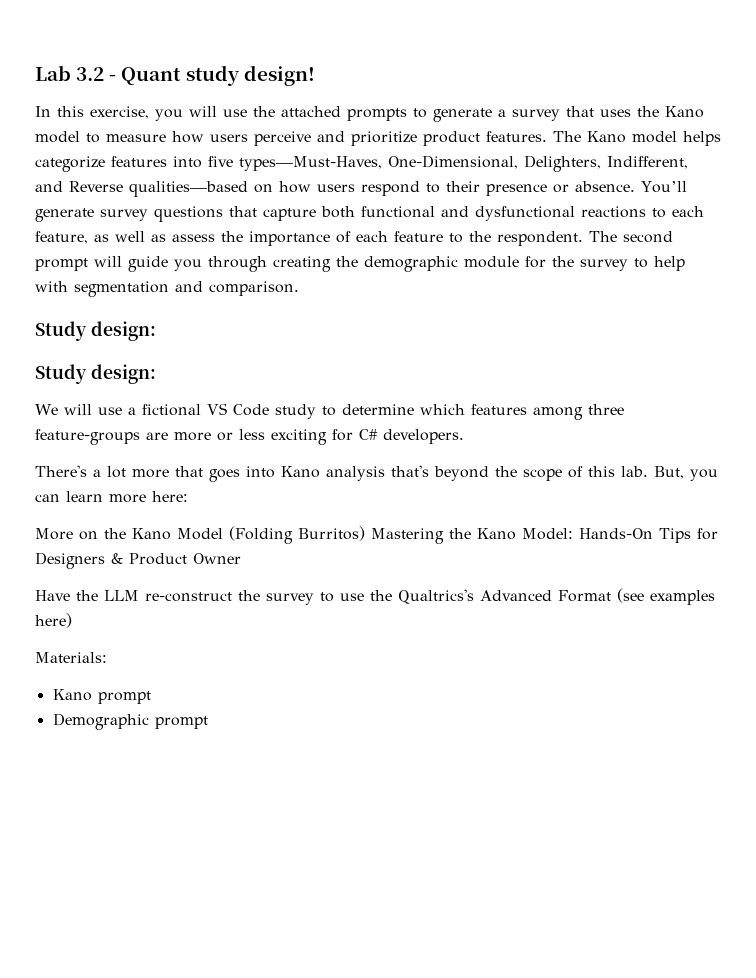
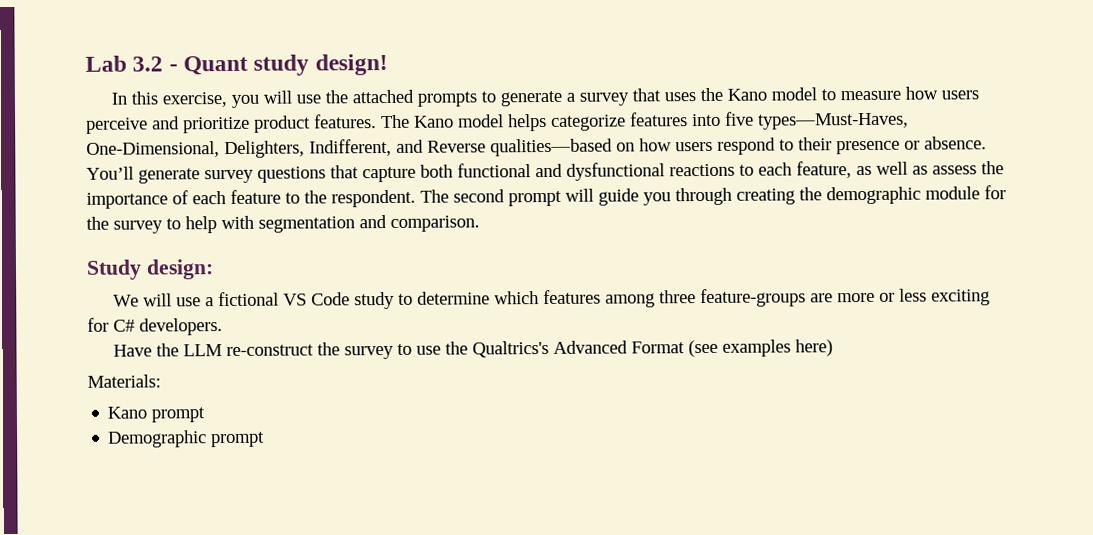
[35,364,156,384] // Study design: -> (214, 269) none
[35,465,718,482] [35,491,188,503] [35,526,718,544] [35,552,241,569] // There's a lot more that goes into Kano analysis that's beyond the scope of this lab. But, you can learn more here: // More on the Kano Model (Folding Burritos) Mastering the Kano Model: Hands-On Tips for Designers & Product Owner -> (223, 327) none

